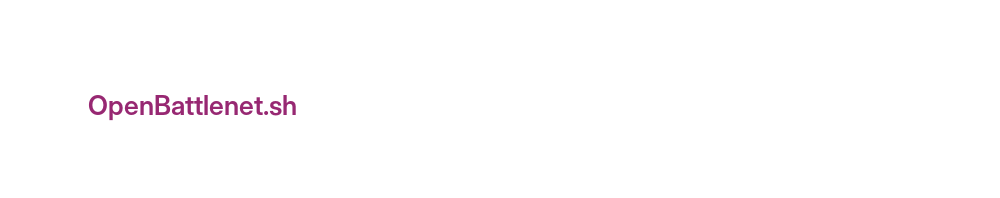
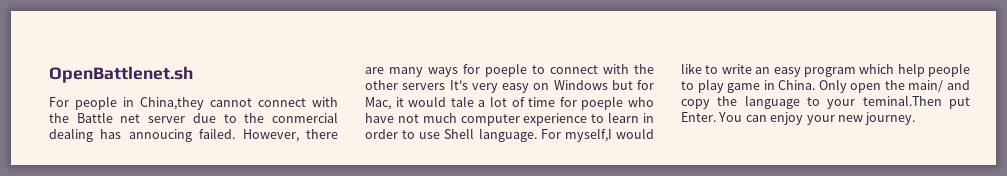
(297, 108) none -> [49,96,338,110] [49,112,338,123] [49,128,338,142] [365,63,654,77] [365,80,654,93] [365,96,654,110] [365,112,654,126] [365,128,654,142] [681,63,970,77] [681,79,970,93] [681,95,970,109] [681,112,916,125] // For people in China,they cannot connect with the Battle net server due to the conmercial dealing has annoucing failed. However, there are many ways for poeple to connect with the other servers It's very easy on Windows but for Mac, it would tale a lot of time for poeple who have not much computer experience to learn in order to use Shell language. For myself,I would like to write an easy program which help people to play game in China. Only open the main/ and copy the language to your teminal.Then put Enter. You can enjoy your new journey.

